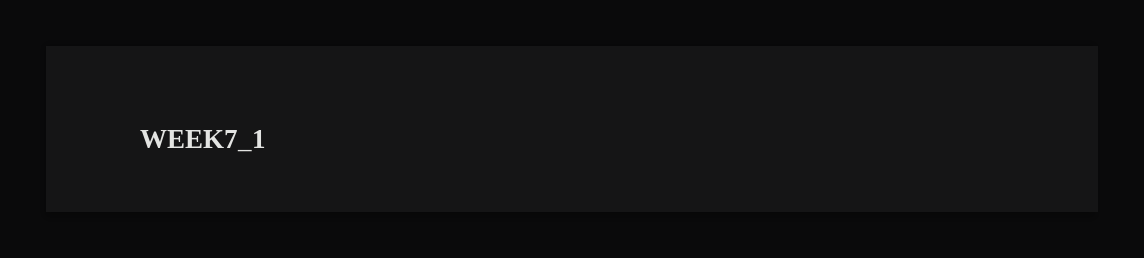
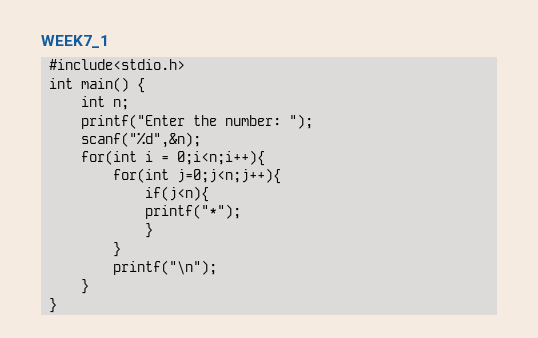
(266, 141) none -> [49,59,186,70] [49,77,146,93] [81,96,130,110] [81,114,314,129] [81,132,202,148] [81,150,266,166] [113,168,282,184] [145,186,210,202] [145,204,242,219] [145,223,154,238] [113,242,122,257] [113,260,218,275] [81,279,90,294] [49,298,58,313] // #include<stdio.h> // int main() { // int n; // printf("Enter the number: "); // scanf("%d",&n); // for(int i = 0;i<n;i++){ // for(int j=0;j<n;j++){ // if(j<n){ // printf("*"); // } // } // printf("\n"); // } // }

